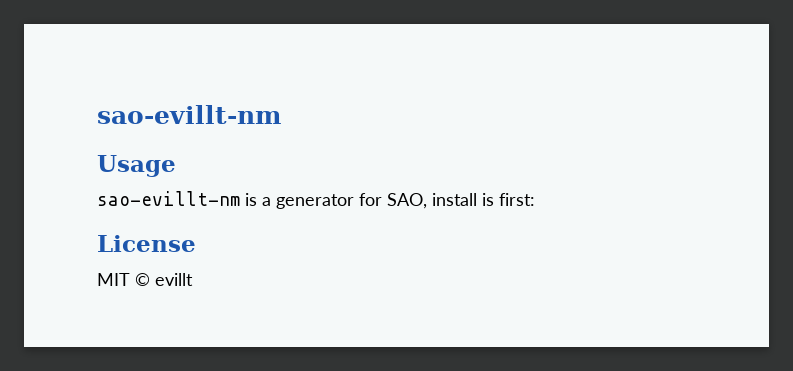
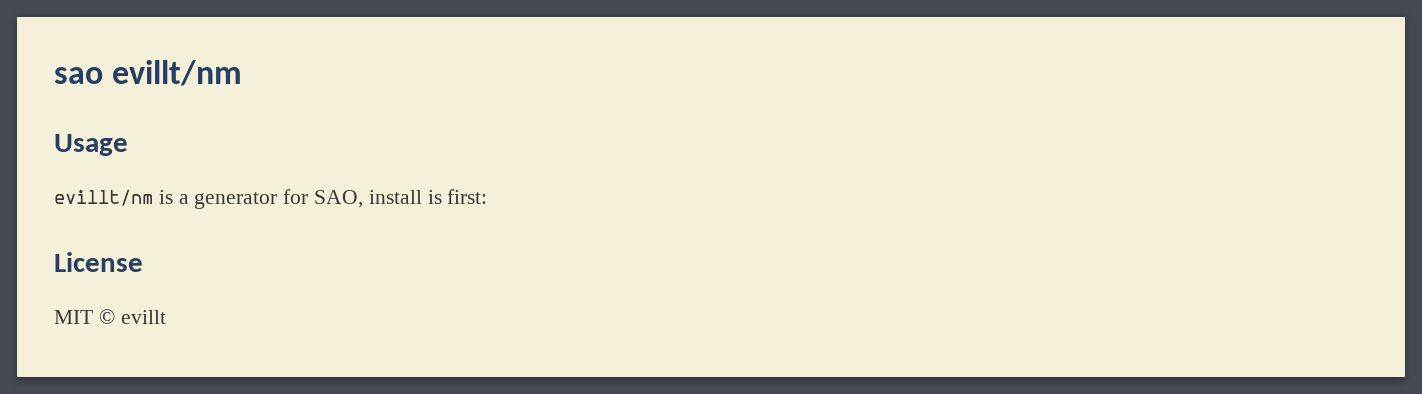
[97,105,281,124] sao-evillt-nm -> [54,60,243,86] sao evillt/nm
[97,191,240,206] sao-evillt-nm -> [54,190,153,206] evillt/nm

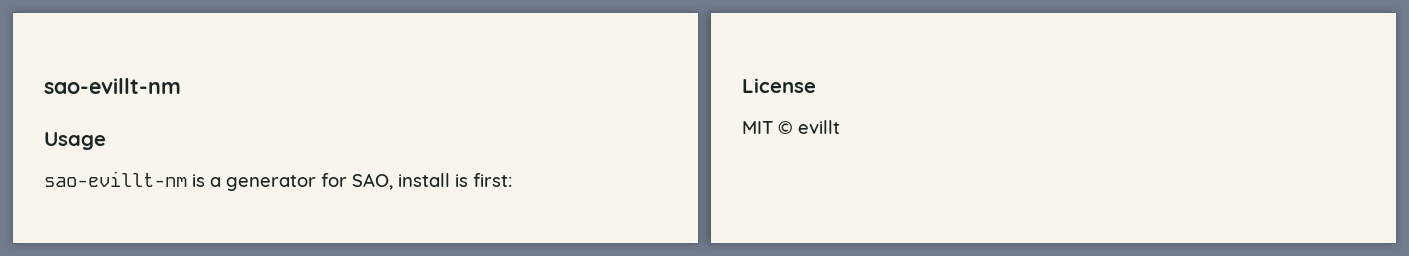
[54,60,243,86] sao evillt/nm -> [44,78,181,94] sao-evillt-nm
[54,190,153,206] evillt/nm -> [44,171,187,187] sao-evillt-nm

